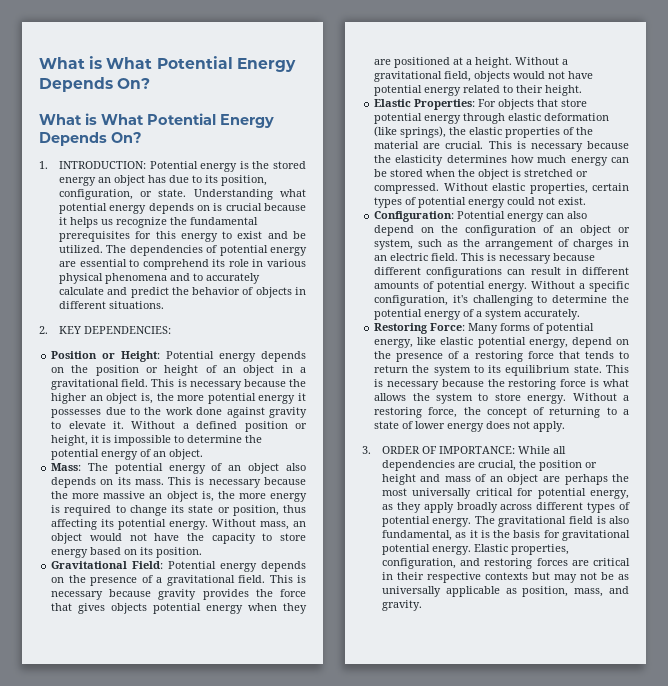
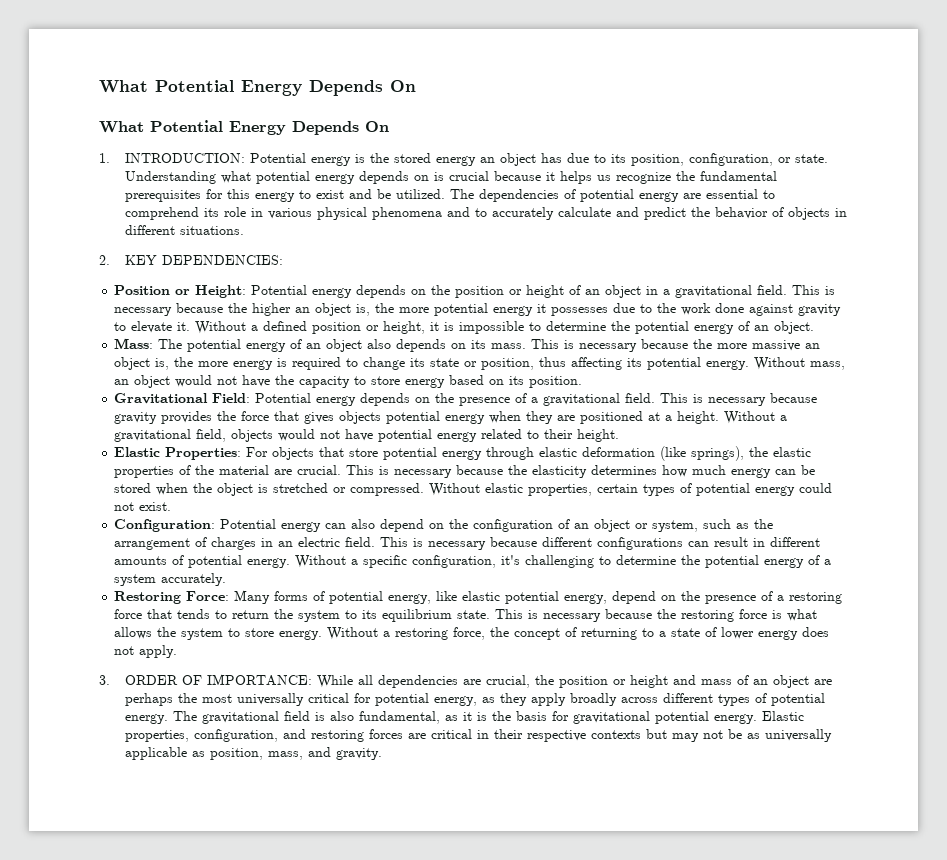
[39,56,296,72] [39,77,151,92] [39,113,274,128] [39,132,142,146] What is What Potential Energy Depends On? // What is What Potential Energy Depends On? -> [99,80,416,96] [99,120,389,135] What Potential Energy Depends On // What Potential Energy Depends On

